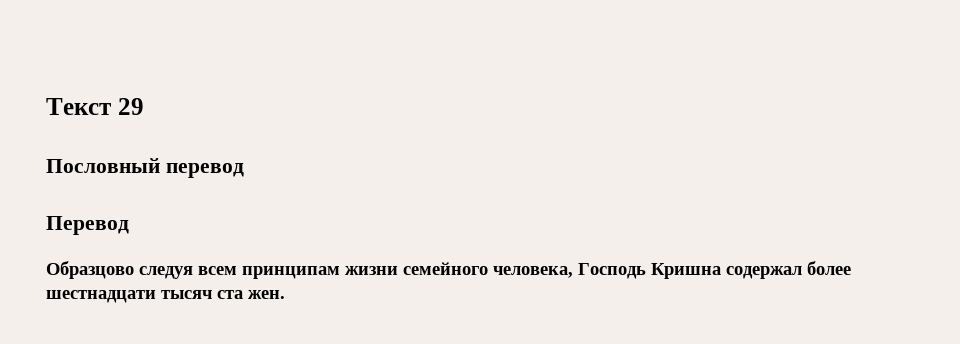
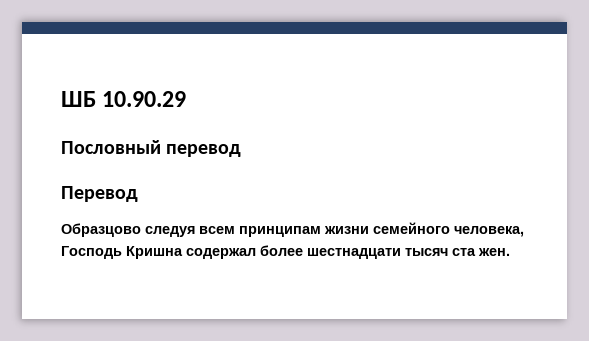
[46,98,144,115] Текст 29 -> [61,91,187,107] ШБ 10.90.29

